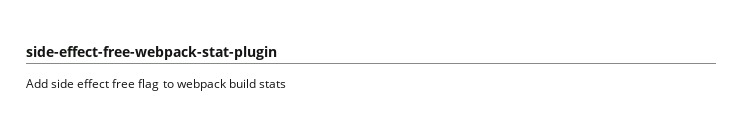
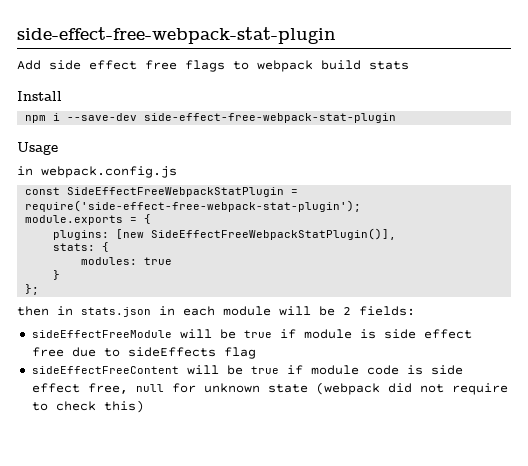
[138,79,160,91] flag -> [185,60,225,72] flags
(286, 84) none -> [17,91,62,101] [25,113,397,123] [17,142,58,155] [17,166,177,178] [25,187,299,197] [25,200,362,212] [25,214,152,225] [53,228,397,240] [53,242,110,252] [81,257,173,265] [53,270,61,280] [25,284,40,295] [17,306,415,317] [31,329,472,339] [31,347,256,359] [31,365,463,375] [31,382,508,395] [31,400,144,413] // Install // npm i --save-dev side-effect-free-webpack-stat-plugin // Usage // in webpack.config.js // const SideEffectFreeWebpackStatPlugin = require('side-effect-free-webpack-stat-plugin'); // module.exports = { // plugins: [new SideEffectFreeWebpackStatPlugin()], // stats: { // modules: true // } // }; // then in stats.json in each module will be 2 fields: // sideEffectFreeModule will be true if module is side effect free due to sideEffects flag // sideEffectFreeContent will be true if module code is side effect free, null for unknown state (webpack did not require to check this)

